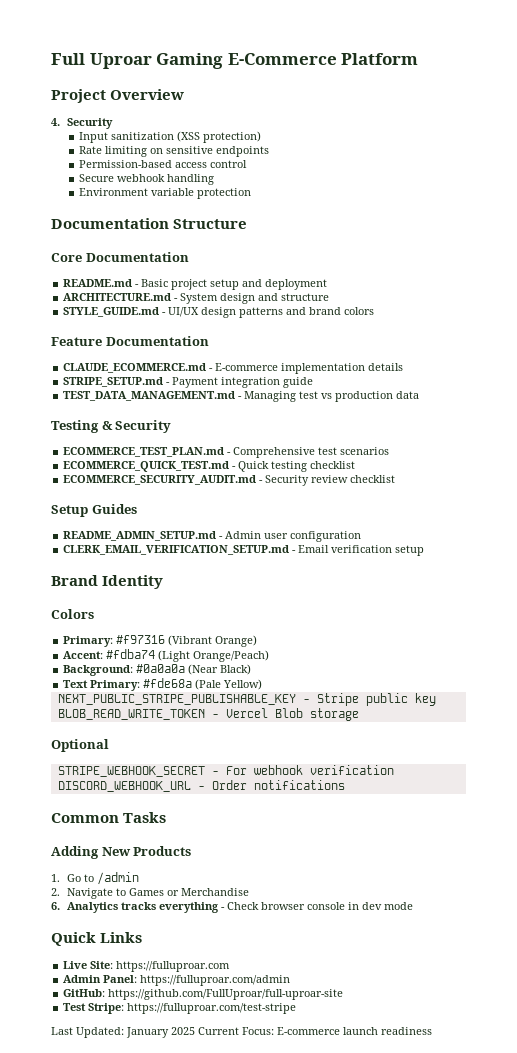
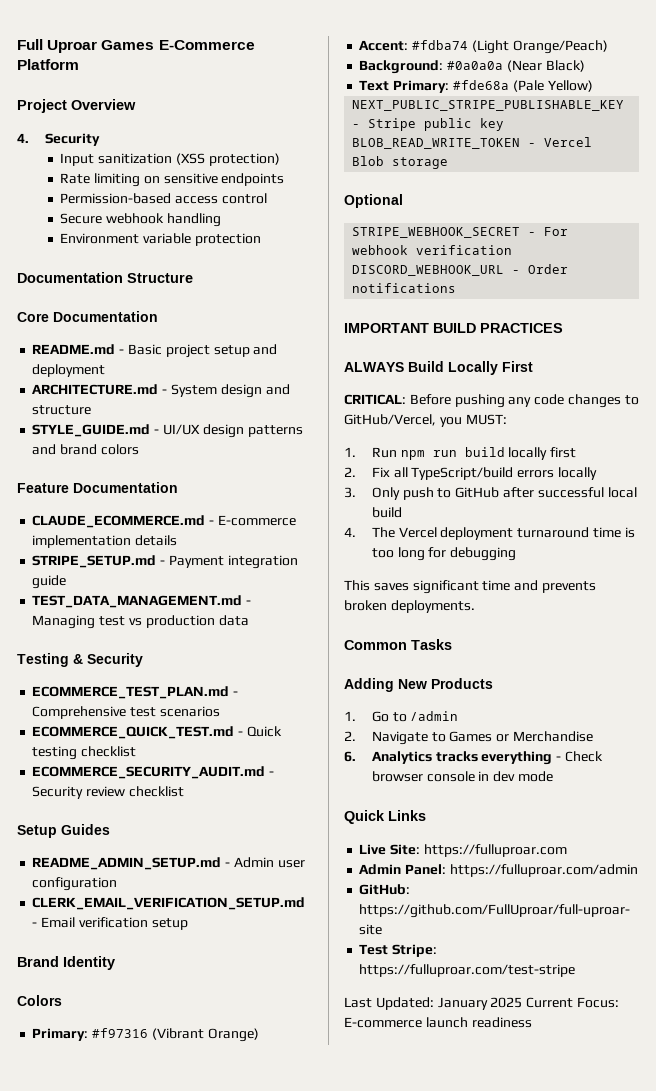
[156,53,224,69] Gaming -> [101,40,155,50] Games
(345, 785) none -> [344,323,563,333] [344,361,533,375] [344,394,639,408] [344,414,507,427] [344,447,577,460] [344,467,597,480] [344,487,637,500] [371,507,402,518] [344,527,635,540] [371,547,517,561] [344,580,596,594] [344,600,475,613] // IMPORTANT BUILD PRACTICES // ALWAYS Build Locally First // CRITICAL: Before pushing any code changes to GitHub/Vercel, you MUST: // 1. Run npm run build locally first // 2. Fix all TypeScript/build errors locally // 3. Only push to GitHub after successful local build // 4. The Vercel deployment turnaround time is too long for debugging // This saves significant time and prevents broken deployments.

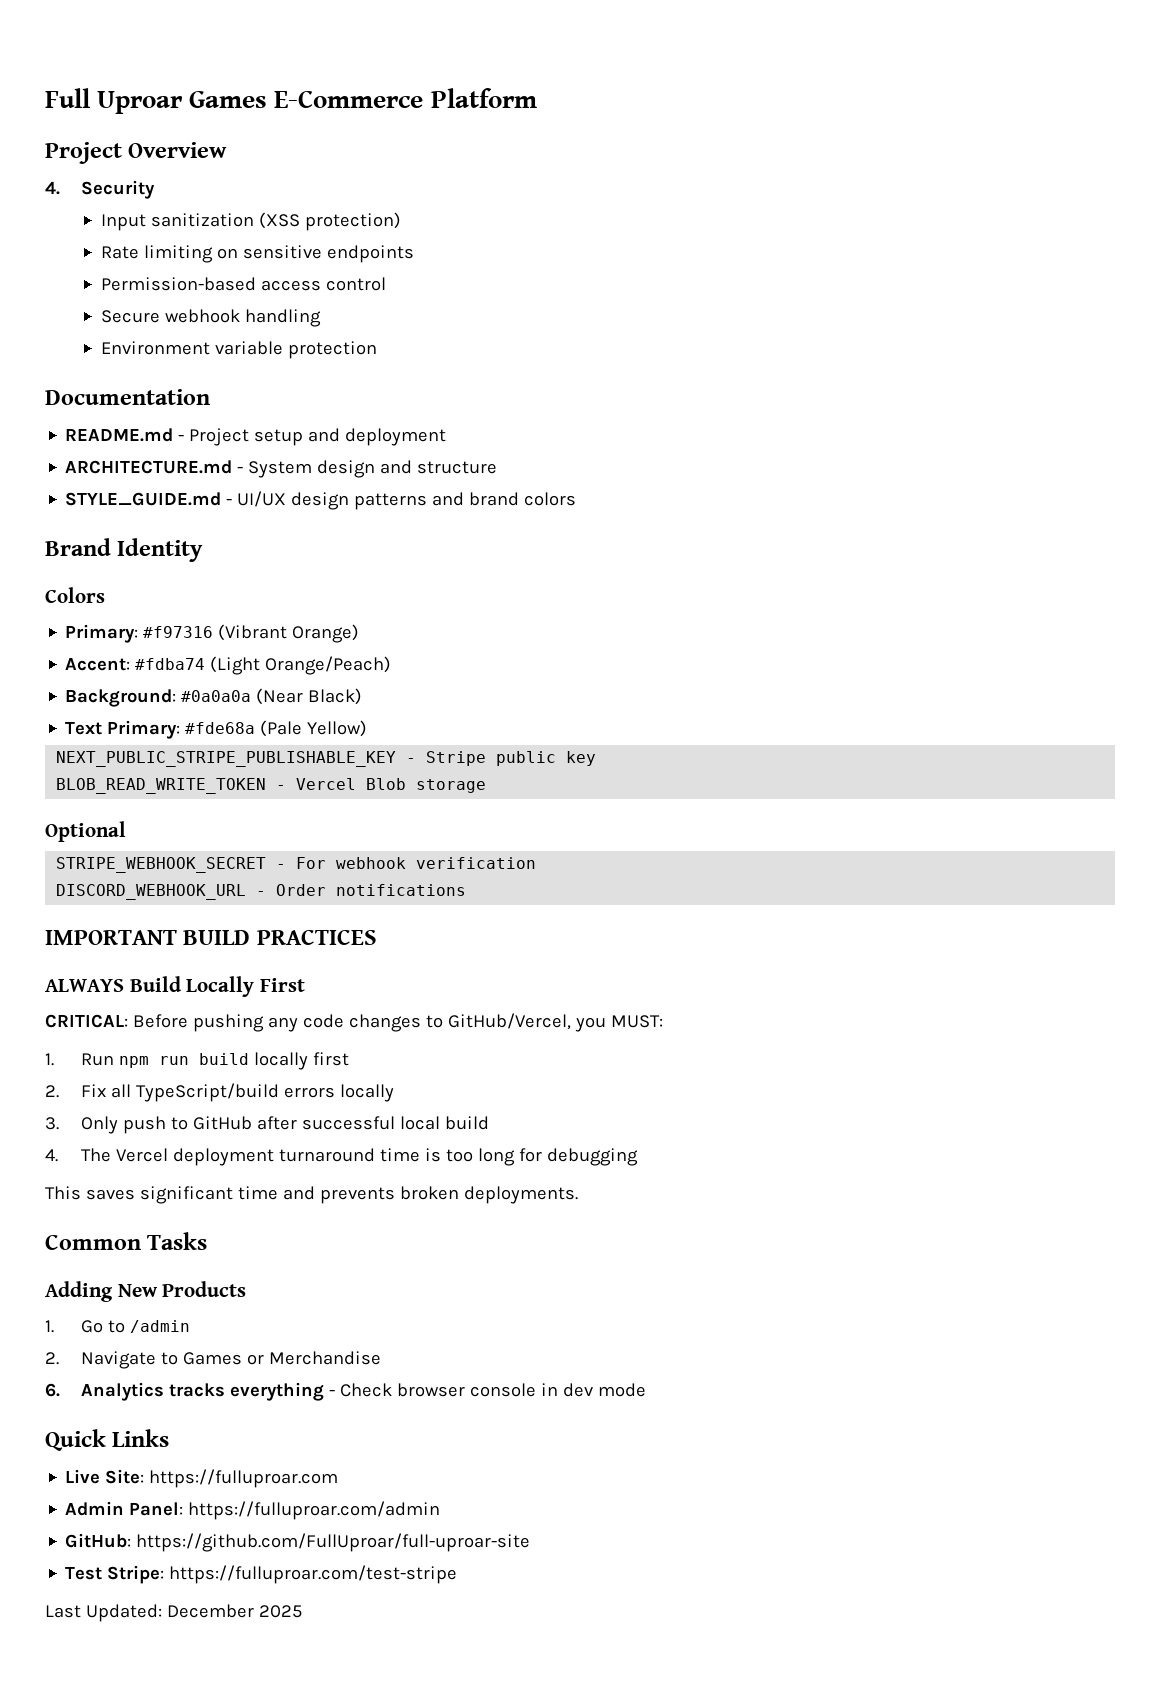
[127,273,193,283] [17,311,158,322] Structure // Core Documentation -> (210, 397) none
[127,344,210,358] Basic project -> [189,428,250,446] Project
[17,482,178,493] [32,515,296,528] [32,535,178,548] [32,555,298,569] [32,575,67,589] [32,595,252,608] [32,615,249,629] [17,653,143,667] [32,686,239,699] [32,706,220,719] [32,726,282,739] [32,746,137,760] [32,766,275,779] [32,786,184,799] [17,824,110,838] [32,857,305,870] [32,877,118,891] [32,897,306,910] [32,917,188,930] // Feature Documentation // CLAUDE_ECOMMERCE.md - E-commerce implementation details // STRIPE_SETUP.md - Payment integration guide // TEST_DATA_MANAGEMENT.md - Managing test vs production data // Testing & Security // ECOMMERCE_TEST_PLAN.md - Comprehensive test scenarios // ECOMMERCE_QUICK_TEST.md - Quick testing checklist // ECOMMERCE_SECURITY_AUDIT.md - Security review checklist // Setup Guides // README_ADMIN_SETUP.md - Admin user configuration // CLERK_EMAIL_VERIFICATION_SETUP.md - Email verification setup -> (577, 499) none
[437,997,619,1010] [344,1017,532,1028] January 2025 Current Focus: E-commerce launch readiness -> [166,1604,302,1618] December 2025

